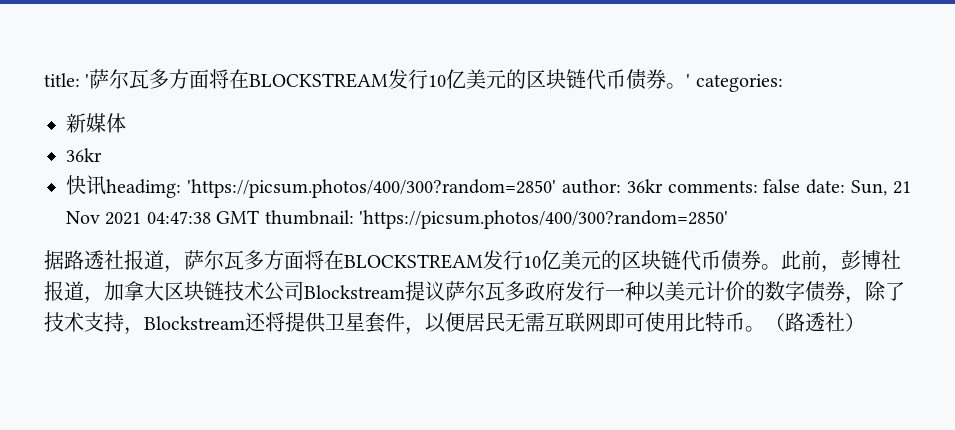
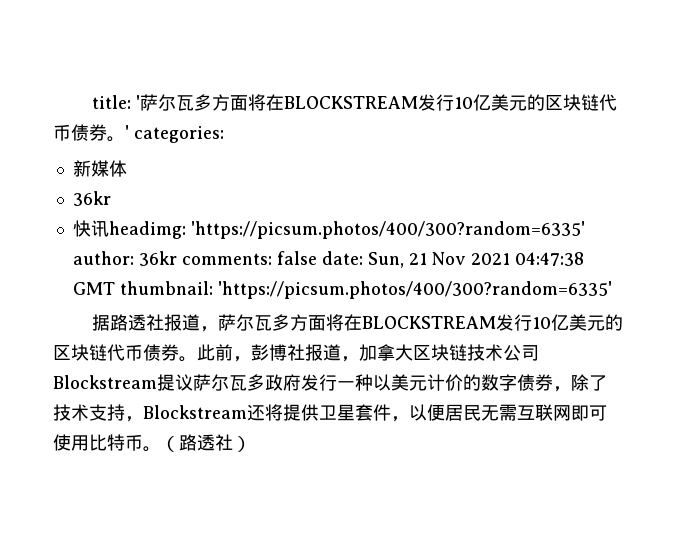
[186,179,556,198] 'https://picsum.photos/400/300?random=2850' -> [190,221,585,239] 'https://picsum.photos/400/300?random=6335'
[359,210,728,229] 'https://picsum.photos/400/300?random=2850' -> [217,281,612,299] 'https://picsum.photos/400/300?random=6335'

